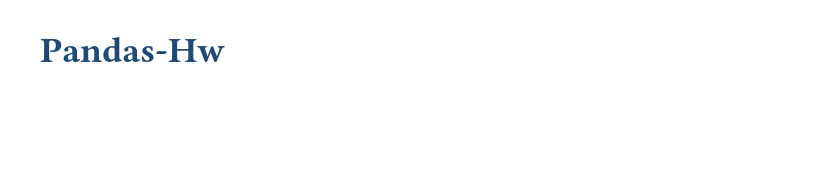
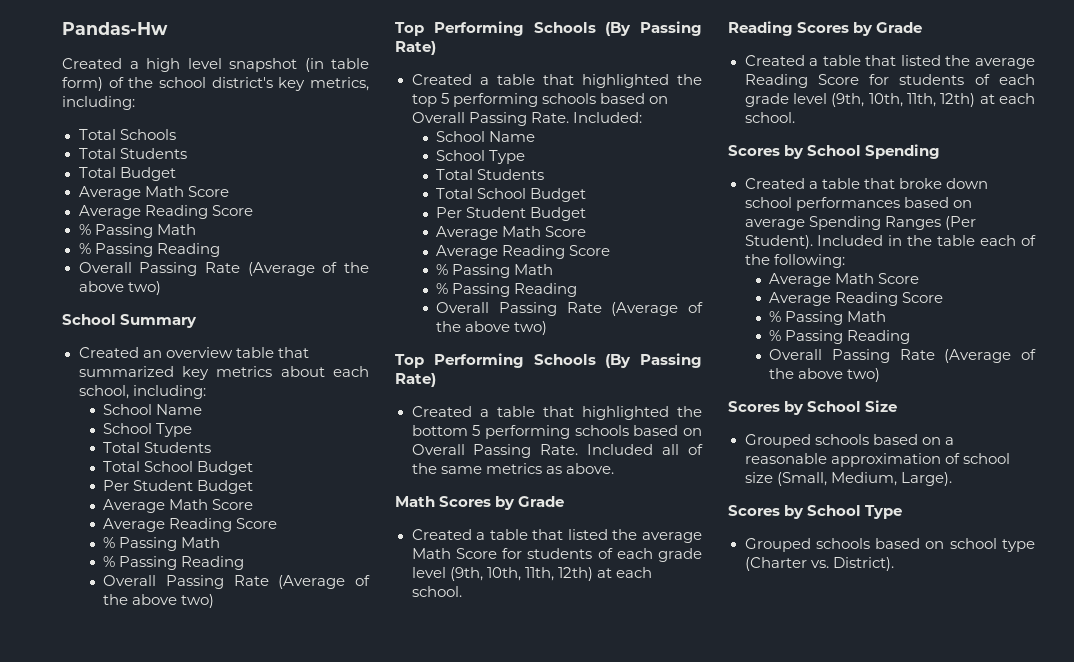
(225, 49) none -> [62,58,369,72] [62,77,369,91] [62,96,135,110] [78,129,176,140] [78,148,187,159] [78,167,176,181] [78,186,229,200] [78,205,253,219] [78,224,196,238] [78,243,220,257] [78,262,369,276] [78,281,161,295] [62,314,198,328] [78,347,309,358] [78,366,369,380] [78,385,206,399] [103,404,203,415] [103,423,193,437] [103,442,212,453] [103,461,254,475] [103,480,254,494] [103,499,254,513] [103,518,278,532] [103,537,221,551] [103,556,245,570] [103,575,370,589] [103,594,215,608] [395,21,702,36] [395,41,436,55] [411,74,702,88] [411,93,668,107] [411,112,642,126] [436,131,536,142] [436,150,526,164] [436,169,545,180] [436,188,587,202] [436,207,587,221] [436,226,587,240] [436,245,611,259] [436,264,554,278] [436,283,578,297] [436,302,703,316] [436,321,548,335] [395,353,702,368] [395,373,436,387] [411,406,702,420] [411,425,702,439] [411,444,703,458] [411,463,614,474] [395,496,565,510] [411,529,702,543] [411,548,702,562] [411,567,652,581] [411,586,462,597] [728,21,923,36] [744,55,1035,69] [744,74,1035,88] [744,93,1035,107] [744,112,795,123] [728,144,941,159] [744,178,988,189] [744,197,972,211] [744,216,976,230] [744,235,1036,249] [744,254,845,268] [769,273,920,287] [769,292,944,306] [769,311,887,325] [769,330,911,344] [769,349,1036,363] [769,368,881,382] [728,400,898,415] [744,434,954,448] [744,453,1010,467] [744,472,952,486] [728,505,903,519] [744,538,1035,552] [744,557,894,571] // Created a high level snapshot (in table form) of the school district's key metrics, including: // Total Schools // Total Students // Total Budget // Average Math Score // Average Reading Score // % Passing Math // % Passing Reading // Overall Passing Rate (Average of the above two) // School Summary // Created an overview table that summarized key metrics about each school, including: // School Name // School Type // Total Students // Total School Budget // Per Student Budget // Average Math Score // Average Reading Score // % Passing Math // % Passing Reading // Overall Passing Rate (Average of the above two) // Top Performing Schools (By Passing Rate) // Created a table that highlighted the top 5 performing schools based on Overall Passing Rate. Included: // School Name // School Type // Total Students // Total School Budget // Per Student Budget // Average Math Score // Average Reading Score // % Passing Math // % Passing Reading // Overall Passing Rate (Average of the above two) // Top Performing Schools (By Passing Rate) // Created a table that highlighted the bottom 5 performing schools based on Overall Passing Rate. Included all of the same metrics as above. // Math Scores by Grade // Created a table that listed the average Math Score for students of each grade level (9th, 10th, 11th, 12th) at each school. // Reading Scores by Grade // Created a table that listed the average Reading Score for students of each grade level (9th, 10th, 11th, 12th) at each school. // Scores by School Spending // Created a table that broke down school performances based on average Spending Ranges (Per Student). Included in the table each of the following: // Average Math Score // Average Reading Score // % Passing Math // % Passing Reading // Overall Passing Rate (Average of the above two) // Scores by School Size // Grouped schools based on a reasonable approximation of school size (Small, Medium, Large). // Scores by School Type // Grouped schools based on school type (Charter vs. District).

